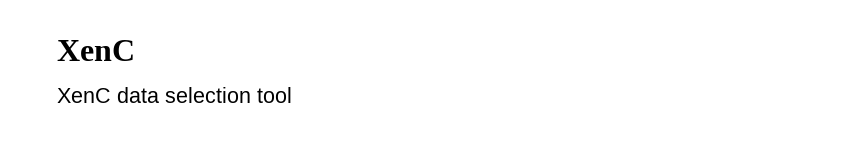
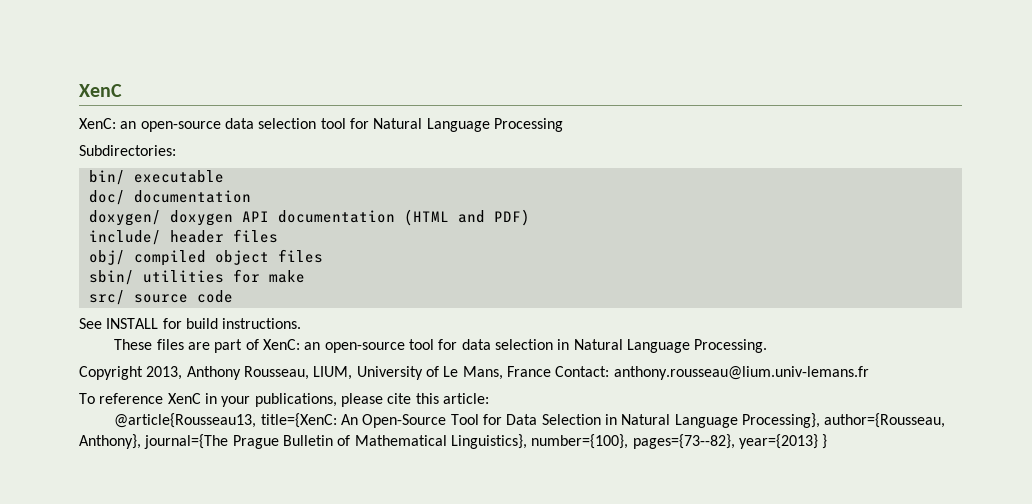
[57,87,292,103] XenC data selection tool -> [79,118,563,132] [79,145,176,156] [88,170,224,185] [88,190,251,205] [88,209,530,226] [88,229,278,245] [88,249,323,266] [88,269,305,285] [88,290,233,305] [79,318,302,329] [114,339,768,353] [79,366,869,380] [79,393,489,407] [114,413,946,428] [79,434,828,449] XenC: an open-source data selection tool for Natural Language Processing // Subdirectories: // bin/ executable // doc/ documentation // doxygen/ doxygen API documentation (HTML and PDF) // include/ header files // obj/ compiled object files // sbin/ utilities for make // src/ source code // See INSTALL for build instructions. // These files are part of XenC: an open-source tool for data selection in Natural Language Processing. // Copyright 2013, Anthony Rousseau, LIUM, University of Le Mans, France Contact: anthony.rousseau@lium.univ-lemans.fr // To reference XenC in your publications, please cite this article: // @article{Rousseau13, title={XenC: An Open-Source Tool for Data Selection in Natural Language Processing}, author={Rousseau, Anthony}, journal={The Prague Bulletin of Mathematical Linguistics}, number={100}, pages={73--82}, year={2013} }

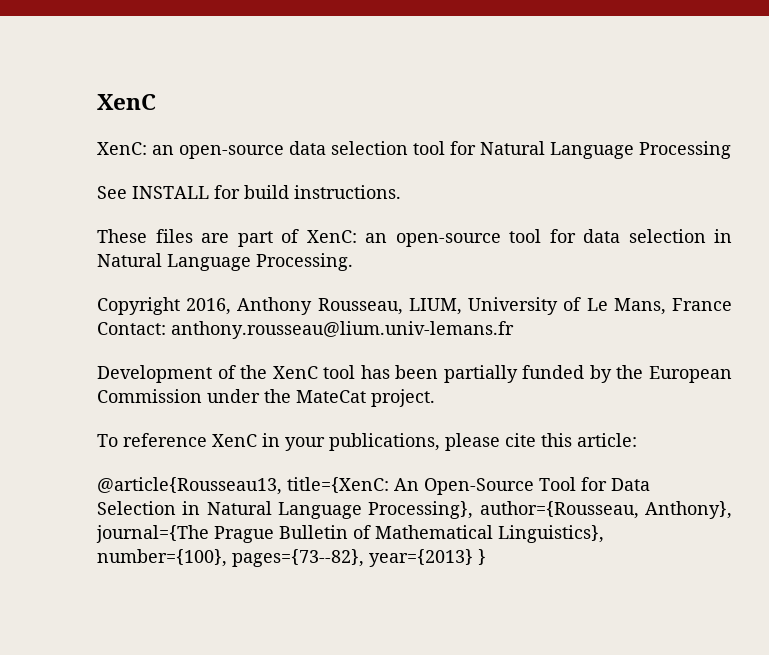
[79,145,176,156] [88,170,224,185] [88,190,251,205] [88,209,530,226] [88,229,278,245] [88,249,323,266] [88,269,305,285] [88,290,233,305] // Subdirectories: // bin/ executable // doc/ documentation // doxygen/ doxygen API documentation (HTML and PDF) // include/ header files // obj/ compiled object files // sbin/ utilities for make // src/ source code -> (731, 150) none
[146,366,183,380] 2013, -> [186,298,232,315] 2016,
(869, 373) none -> [97,365,732,383] [97,389,435,407] // Development of the XenC tool has been partially funded by the European Commission under the MateCat project.

